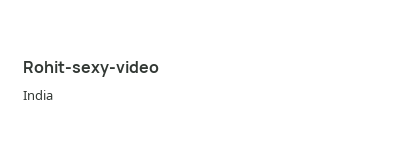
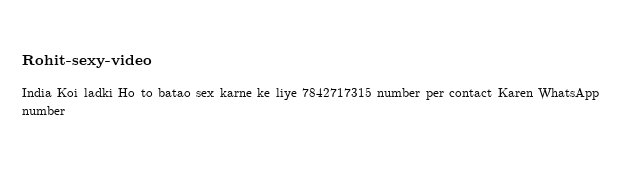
(53, 95) none -> [57,87,599,100] [22,106,65,115] Koi ladki Ho to batao sex karne ke liye 7842717315 number per contact Karen WhatsApp number

